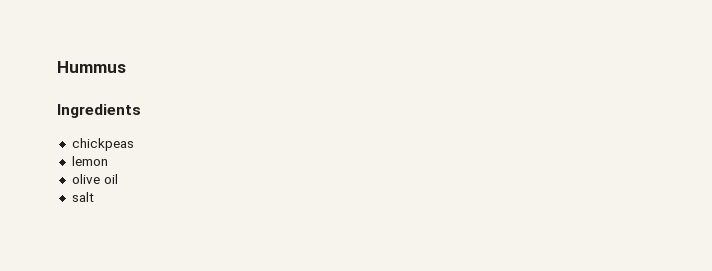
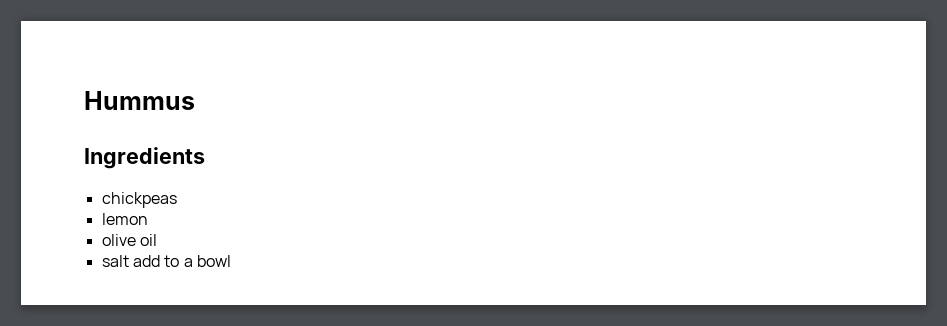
(94, 197) none -> [132,255,231,267] add to a bowl

